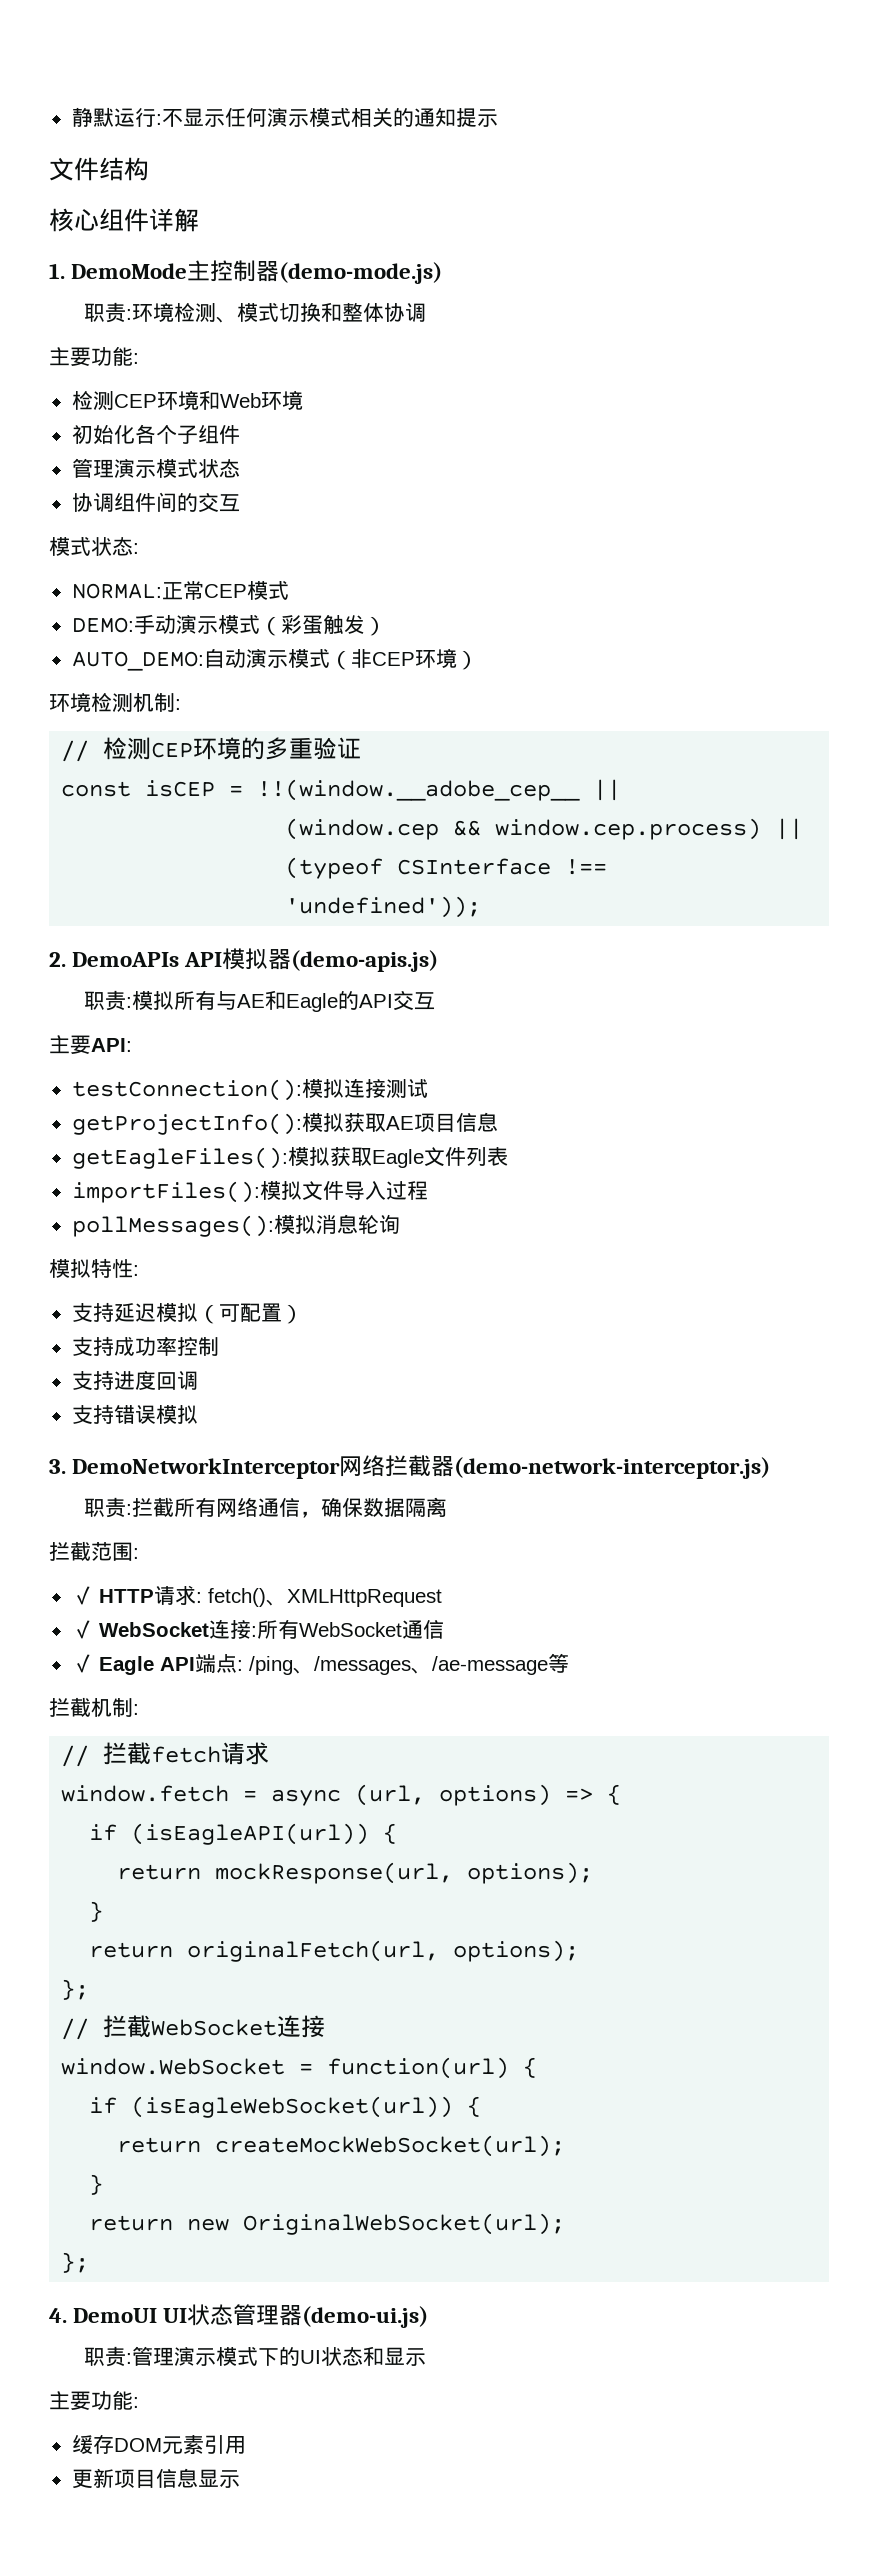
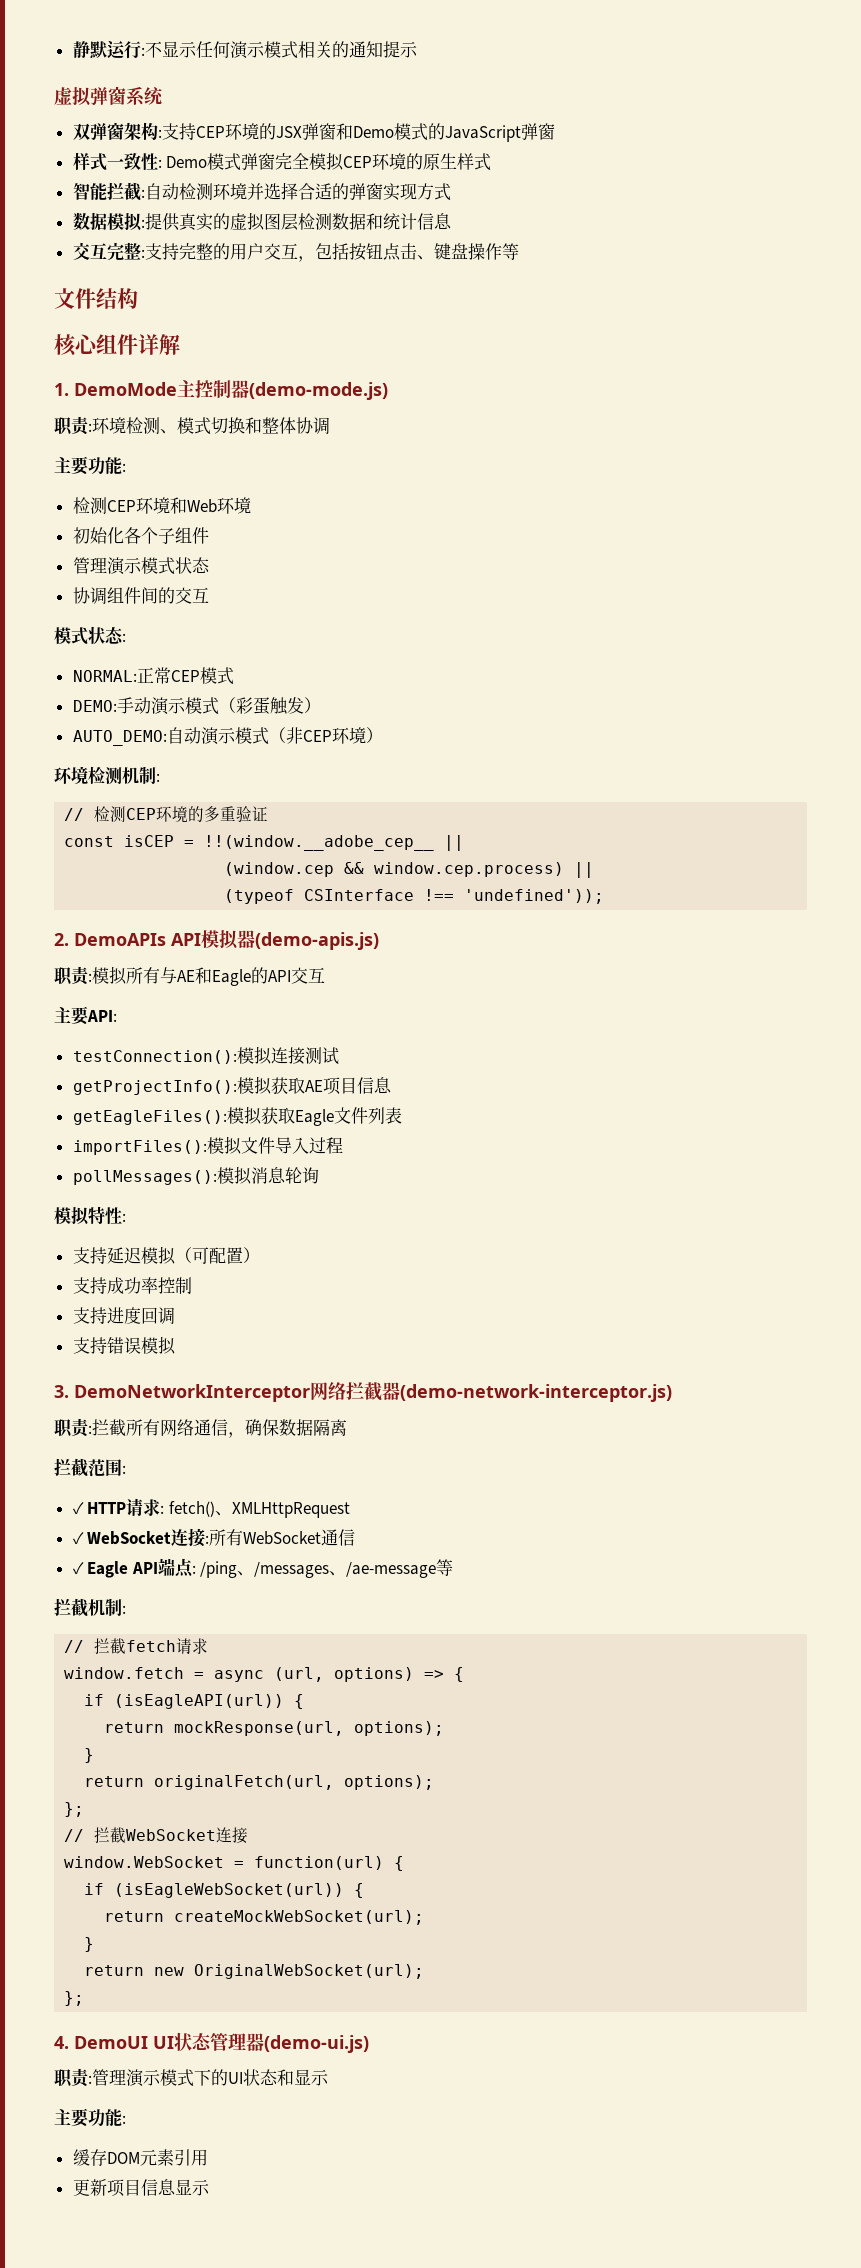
(498, 118) none -> [54,86,163,106] [72,122,555,142] [72,152,492,171] [72,182,451,201] [72,212,452,231] [72,242,519,262] // 虚拟弹窗系统 // 双弹窗架构:支持CEP环境的JSX弹窗和Demo模式的JavaScript弹窗 // 样式一致性: Demo模式弹窗完全模拟CEP环境的原生样式 // 智能拦截:自动检测环境并选择合适的弹窗实现方式 // 数据模拟:提供真实的虚拟图层检测数据和统计信息 // 交互完整:支持完整的用户交互，包括按钮点击、键盘操作等

